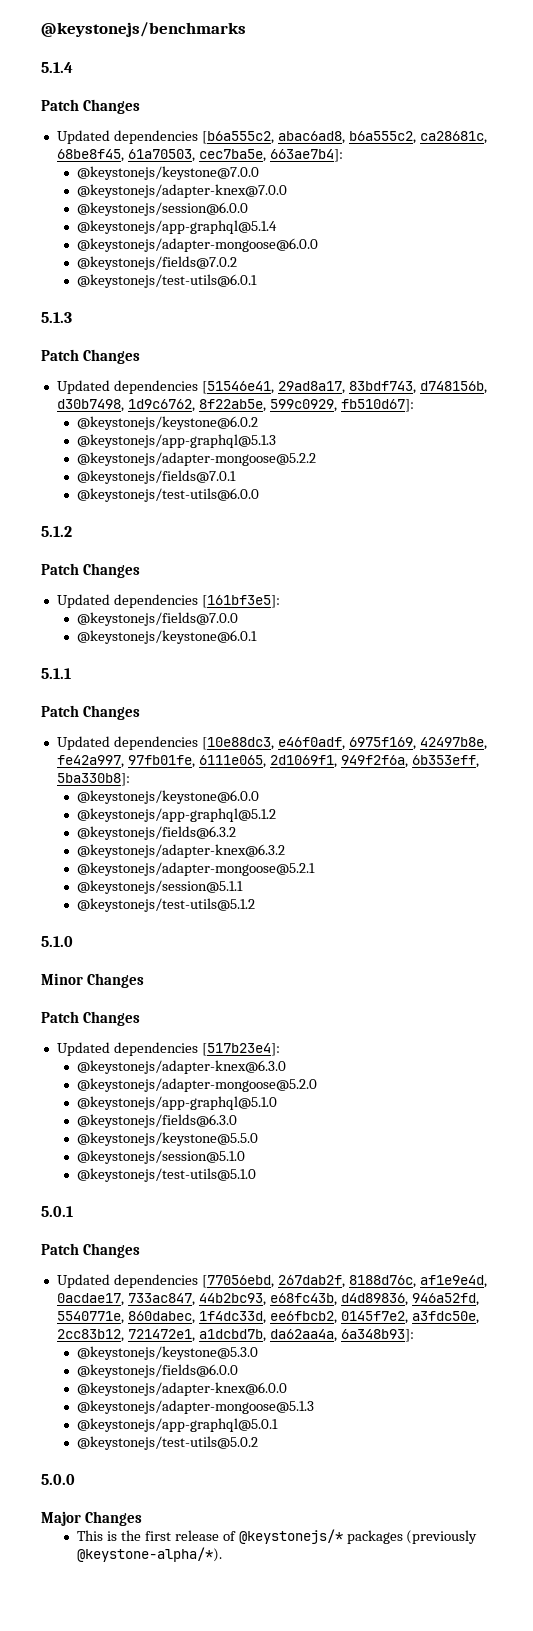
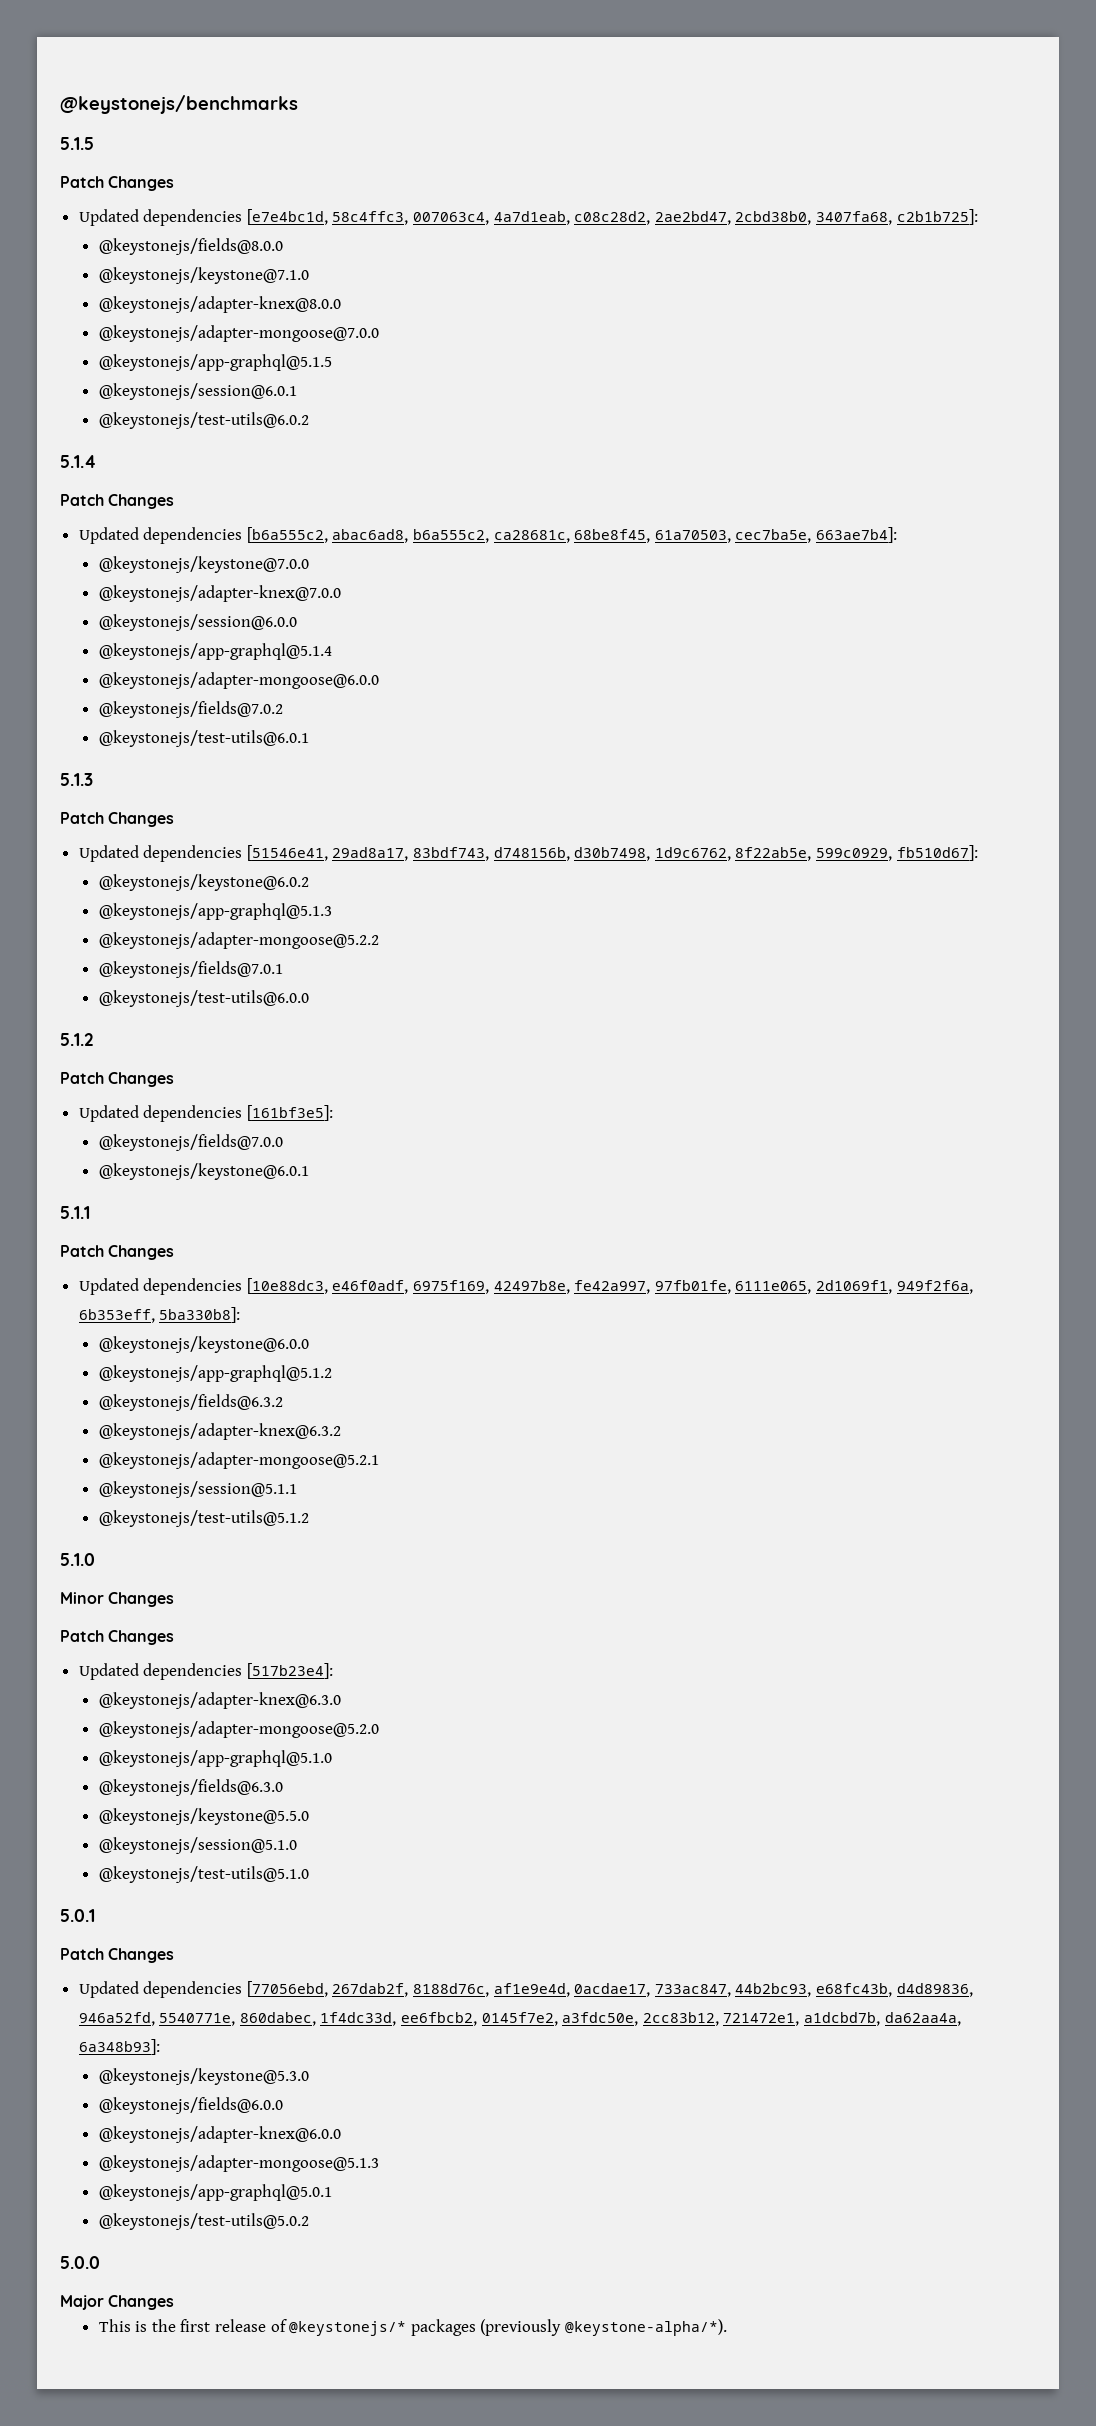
(246, 29) none -> [60,137,94,150] [60,176,175,191] [78,209,978,226] [98,238,283,255] [98,267,309,284] [98,296,341,313] [98,325,379,342] [98,354,332,371] [98,383,297,400] [98,412,309,429] // 5.1.5 // Patch Changes // Updated dependencies [e7e4bc1d, 58c4ffc3, 007063c4, 4a7d1eab, c08c28d2, 2ae2bd47, 2cbd38b0, 3407fa68, c2b1b725]: // @keystonejs/fields@8.0.0 // @keystonejs/keystone@7.1.0 // @keystonejs/adapter-knex@8.0.0 // @keystonejs/adapter-mongoose@7.0.0 // @keystonejs/app-graphql@5.1.5 // @keystonejs/session@6.0.1 // @keystonejs/test-utils@6.0.2

